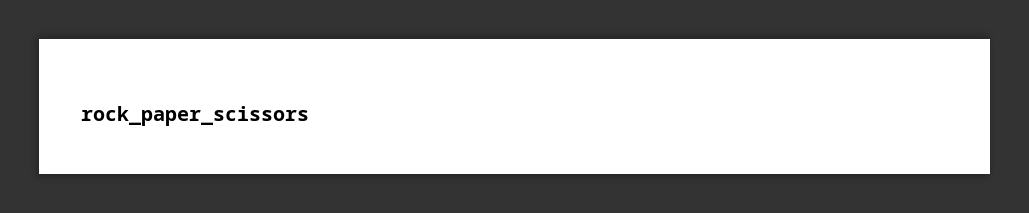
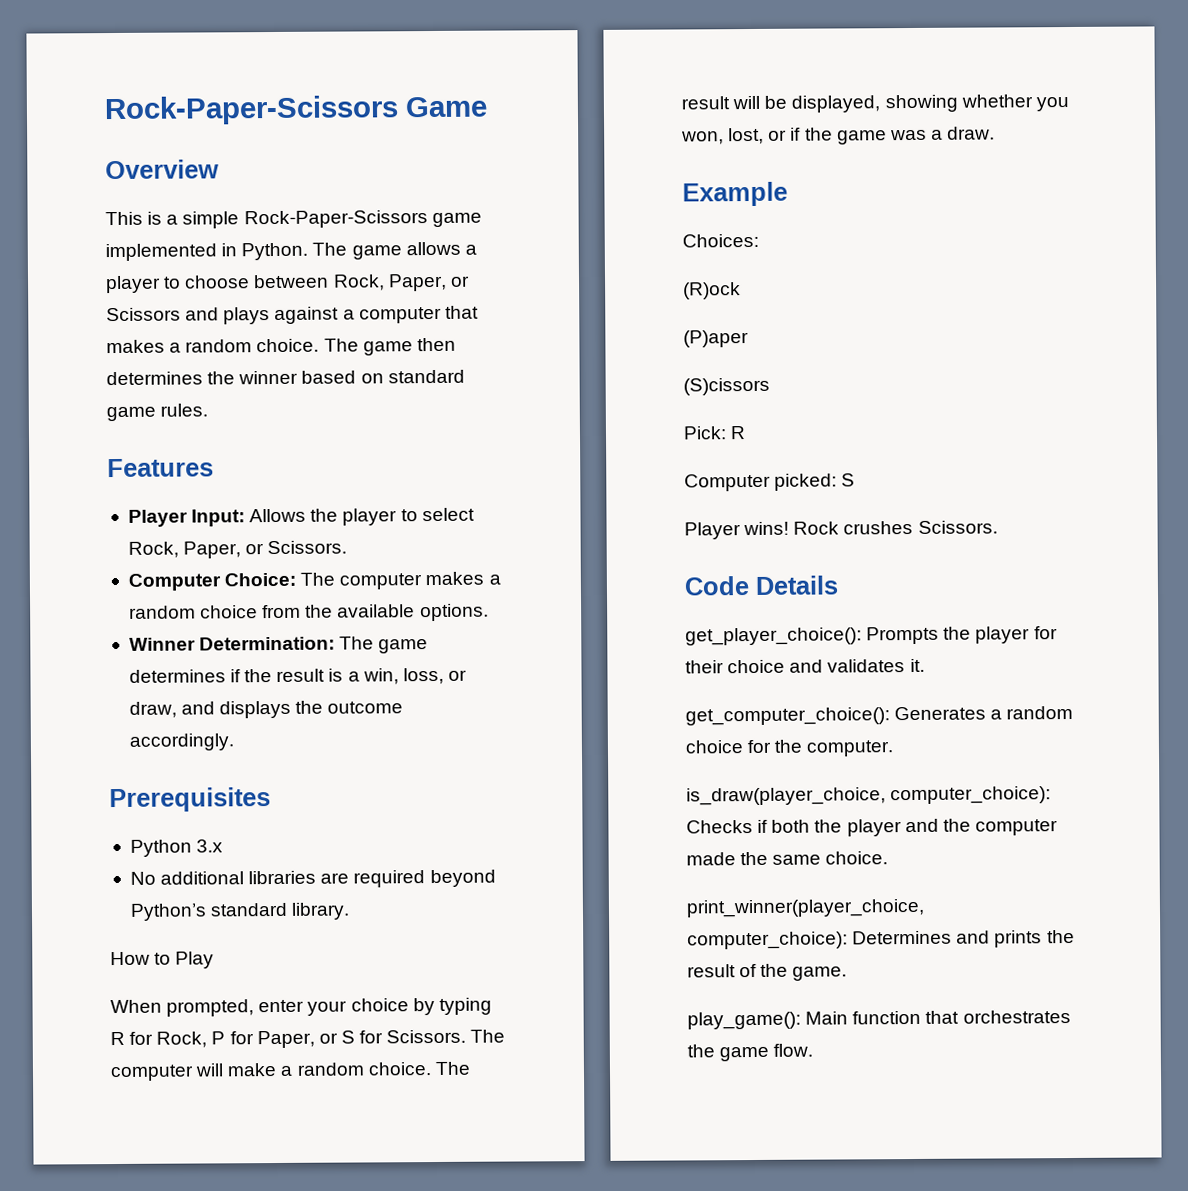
[81,106,309,126] rock_paper_scissors -> [104,95,487,126] [105,159,219,180] [105,210,482,229] [105,241,477,262] [105,273,470,294] [106,305,479,325] [106,337,456,356] [106,369,465,386] [106,403,209,422] [107,458,214,478] [127,507,475,527] [127,540,348,559] [127,571,501,591] [128,603,489,622] [128,636,429,654] [128,667,467,685] [128,700,404,719] [128,733,234,751] [109,787,271,813] [129,839,224,857] [129,869,496,888] [129,902,351,921] [110,951,215,969] [110,997,492,1017] [110,1029,506,1049] [110,1061,471,1082] [681,94,1069,113] [681,126,996,145] [682,181,788,207] [682,233,759,248] [683,282,741,300] [683,330,749,348] [683,377,770,396] [683,426,747,440] [684,473,856,492] [684,520,998,540] [684,575,838,596] [685,626,1058,646] [685,658,925,674] [685,705,1074,726] [685,739,895,757] [686,786,1052,806] [686,818,1058,837] [686,851,889,866] [686,898,925,918] [687,929,1075,950] [687,963,848,981] [687,1010,1071,1030] [687,1043,814,1062] Rock-Paper-Scissors Game // Overview // This is a simple Rock-Paper-Scissors game implemented in Python. The game allows a player to choose between Rock, Paper, or Scissors and plays against a computer that makes a random choice. The game then determines the winner based on standard game rules. // Features // Player Input: Allows the player to select Rock, Paper, or Scissors. // Computer Choice: The computer makes a random choice from the available options. // Winner Determination: The game determines if the result is a win, loss, or draw, and displays the outcome accordingly. // Prerequisites // Python 3.x // No additional libraries are required beyond Python’s standard library. // How to Play // When prompted, enter your choice by typing R for Rock, P for Paper, or S for Scissors. The computer will make a random choice. The result will be displayed, showing whether you won, lost, or if the game was a draw. // Example // Choices: // (R)ock // (P)aper // (S)cissors // Pick: R // Computer picked: S // Player wins! Rock crushes Scissors. // Code Details // get_player_choice(): Prompts the player for their choice and validates it. // get_computer_choice(): Generates a random choice for the computer. // is_draw(player_choice, computer_choice): Checks if both the player and the computer made the same choice. // print_winner(player_choice, computer_choice): Determines and prints the result of the game. // play_game(): Main function that orchestrates the game flow.

